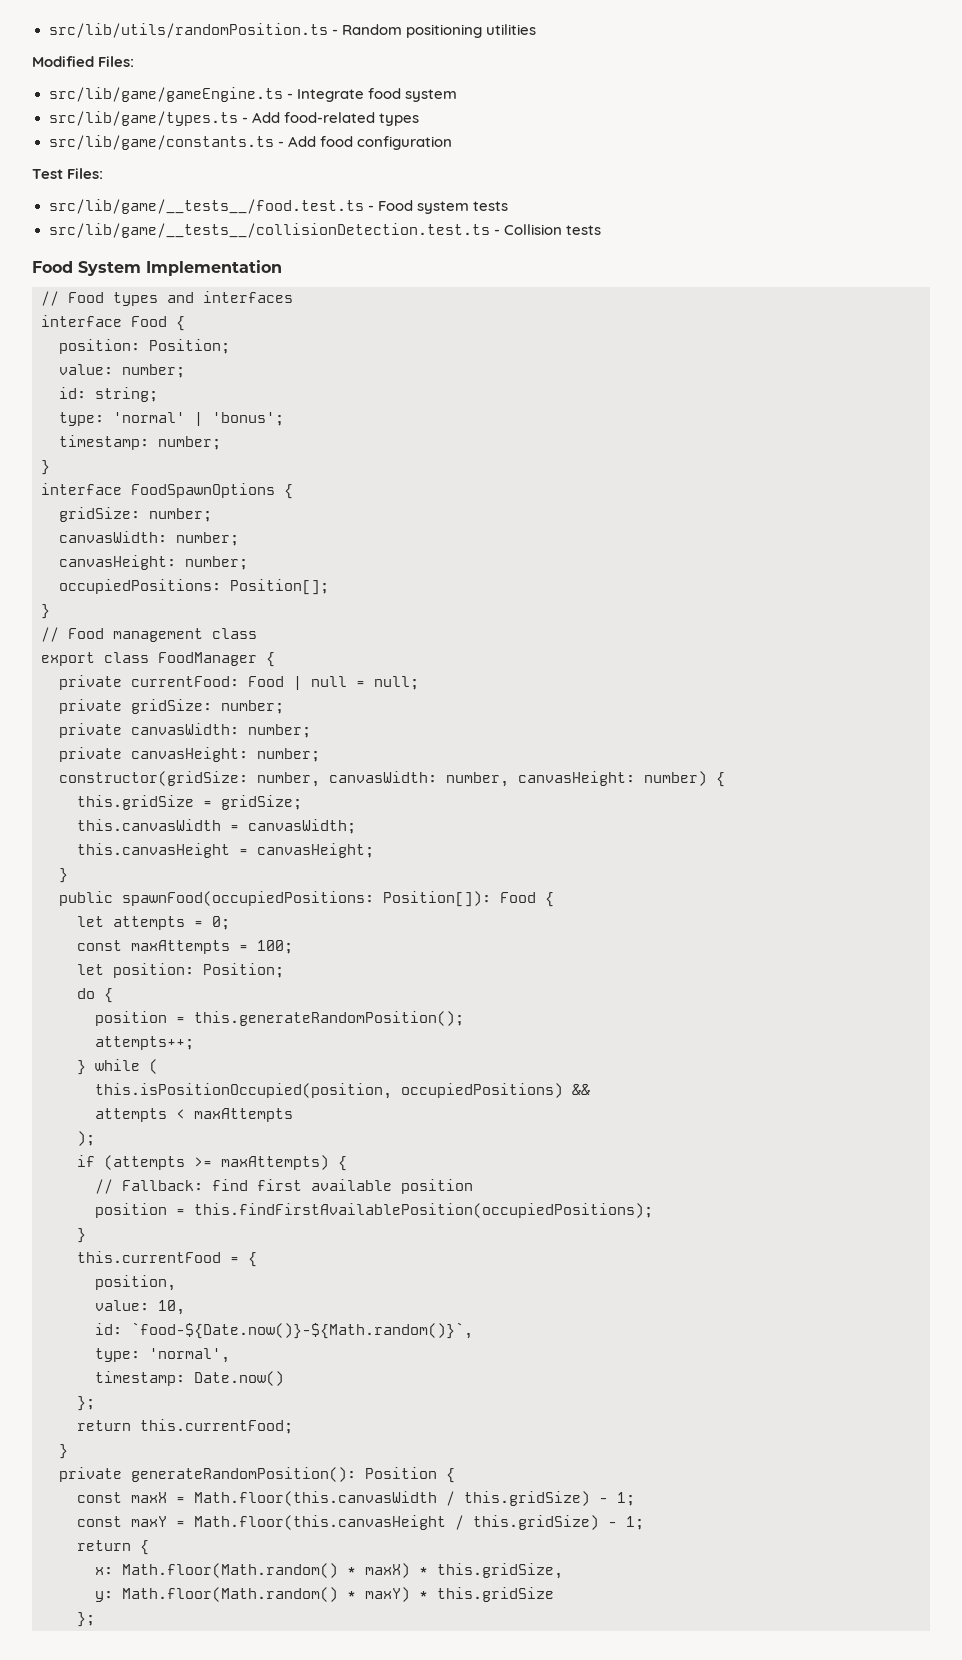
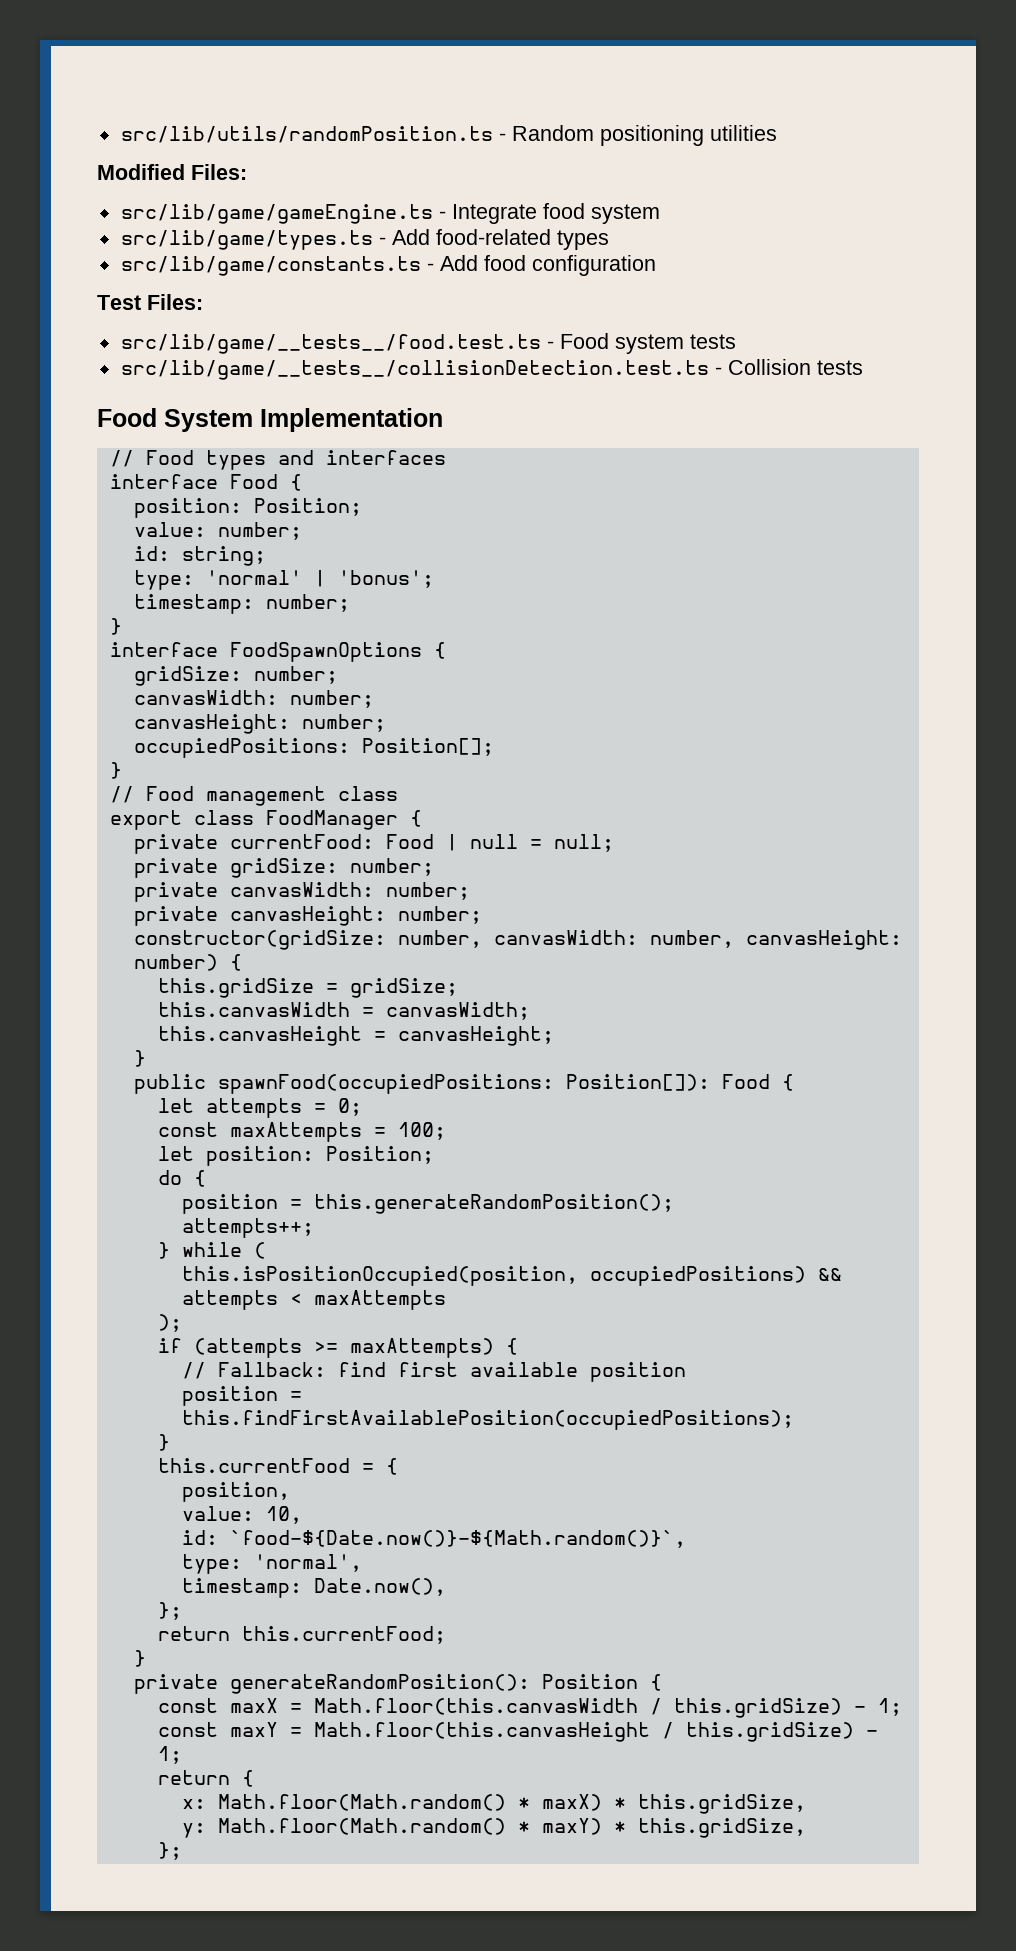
[194,1371,284,1386] Date.now() -> [313,1578,446,1596] Date.now(),
[437,1587,554,1602] this.gridSize -> [637,1818,806,1838] this.gridSize,

